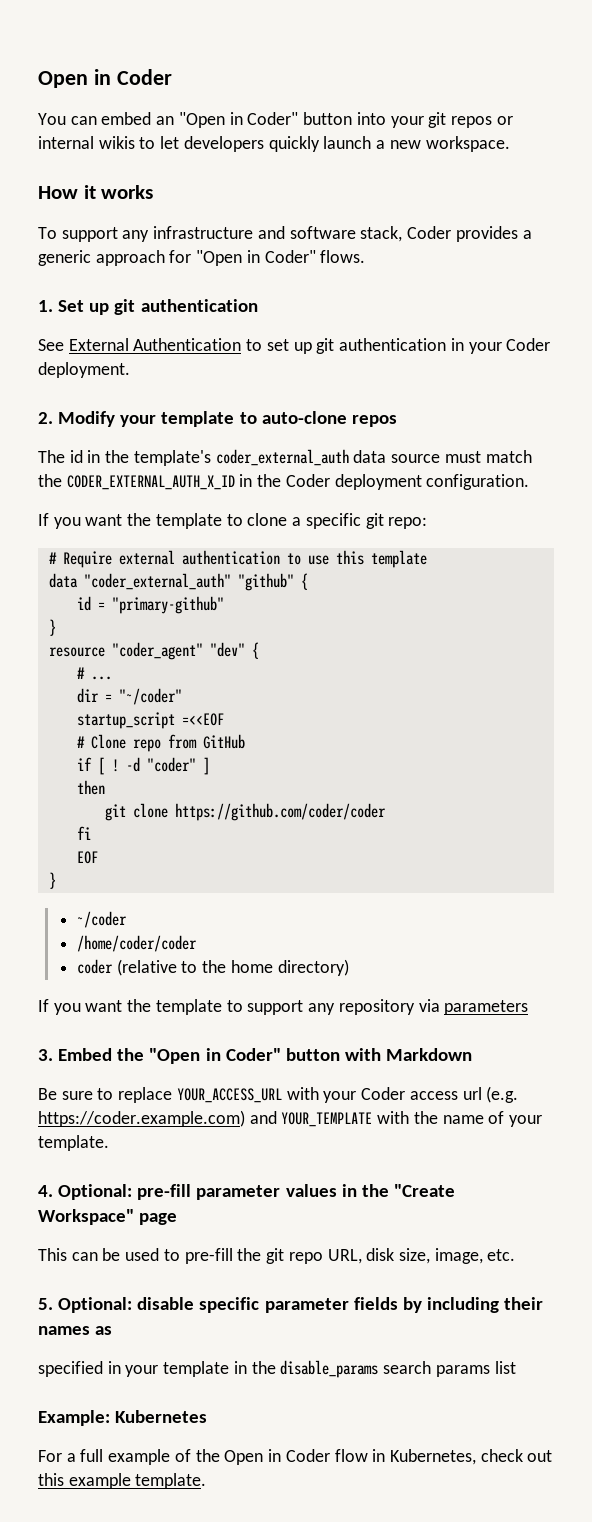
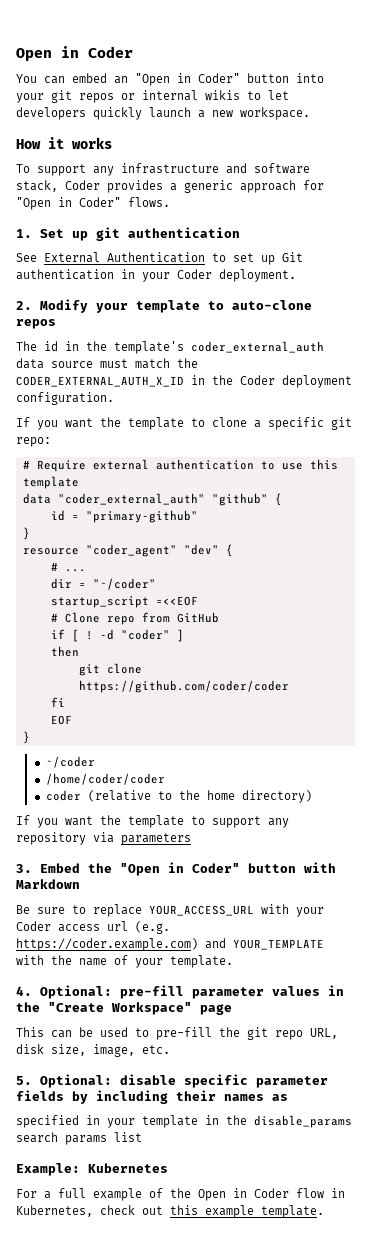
[316,338,335,354] git -> [282,252,303,262] Git

